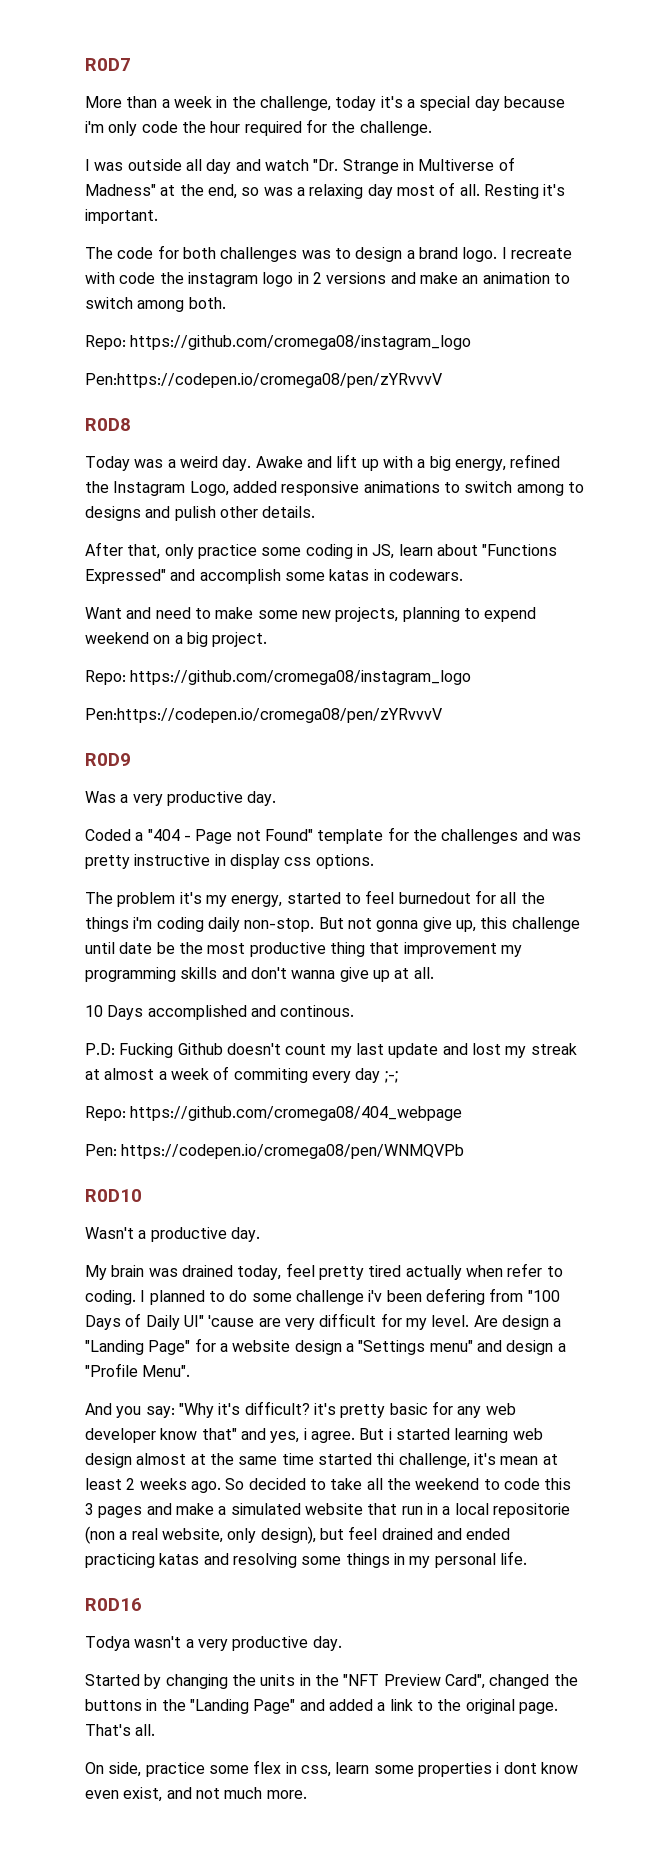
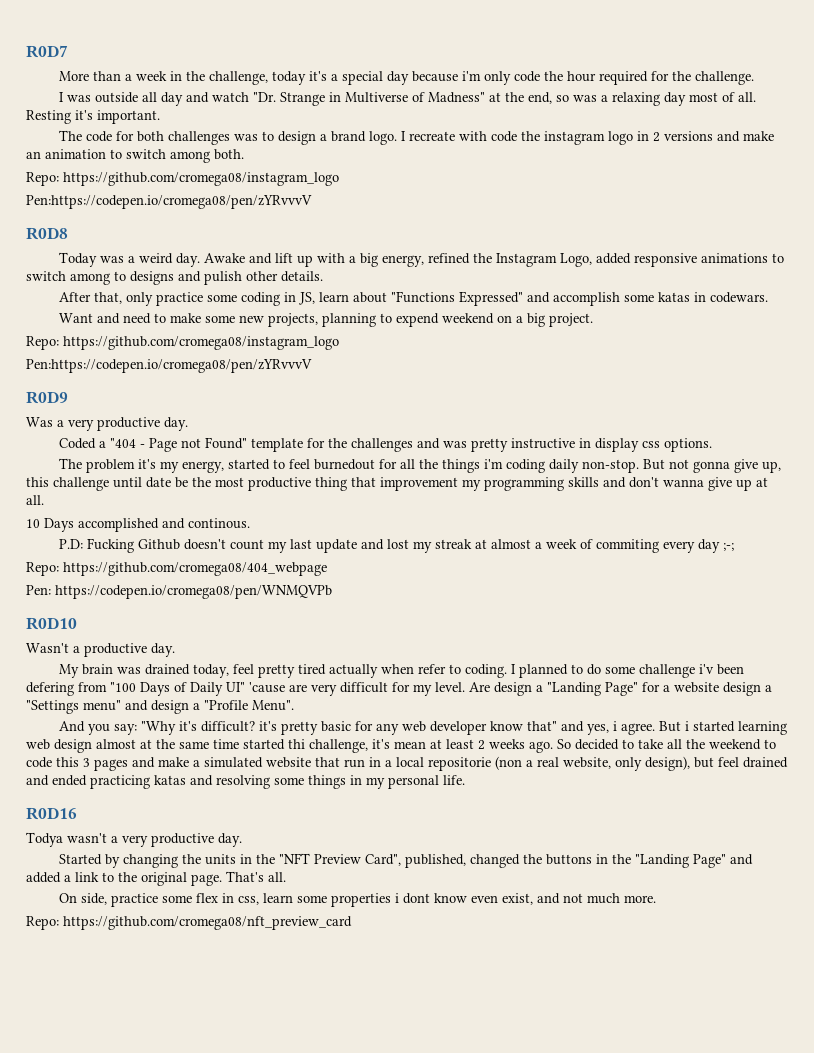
(485, 1681) none -> [405,854,467,868] published,
(307, 1794) none -> [26,916,352,930] // Repo: https://github.com/cromega08/nft_preview_card

